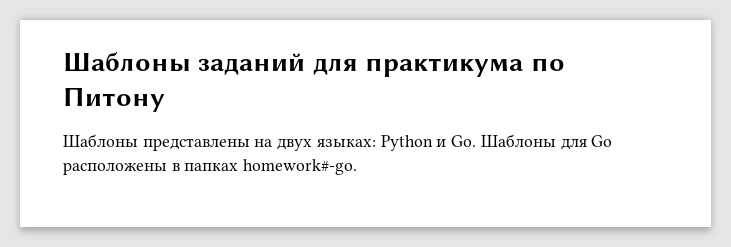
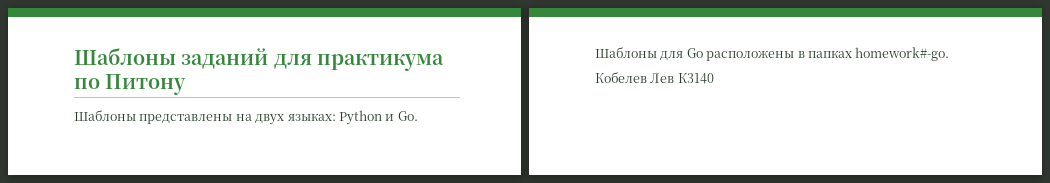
(358, 167) none -> [595,72,714,84] // Кобелев Лев К3140

